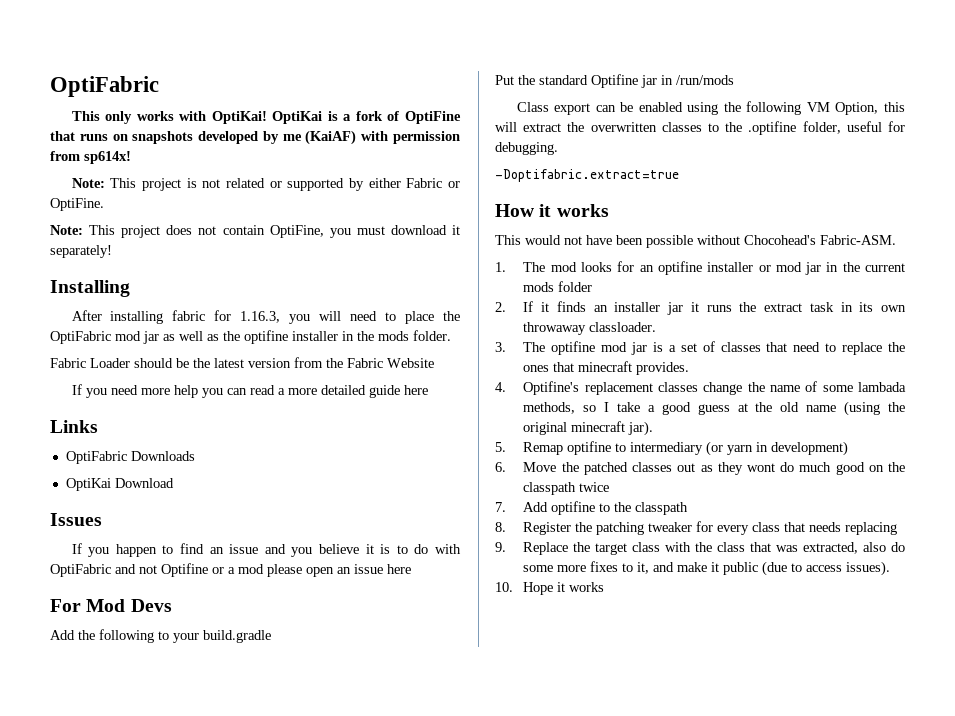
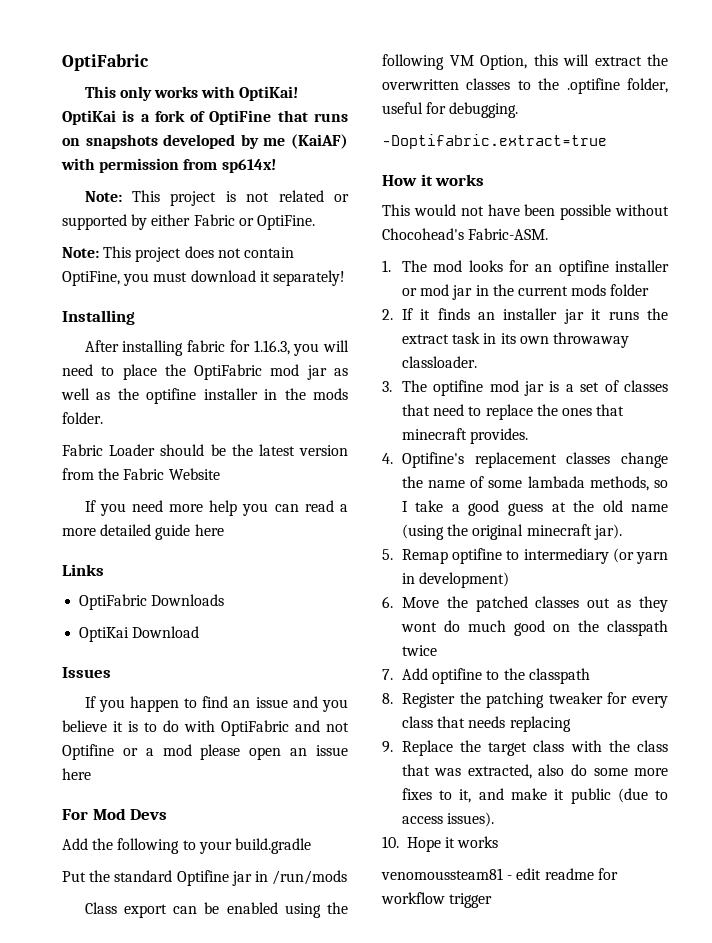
(605, 587) none -> [381,868,618,880] [381,892,493,908] // venomoussteam81 - edit readme for workflow trigger

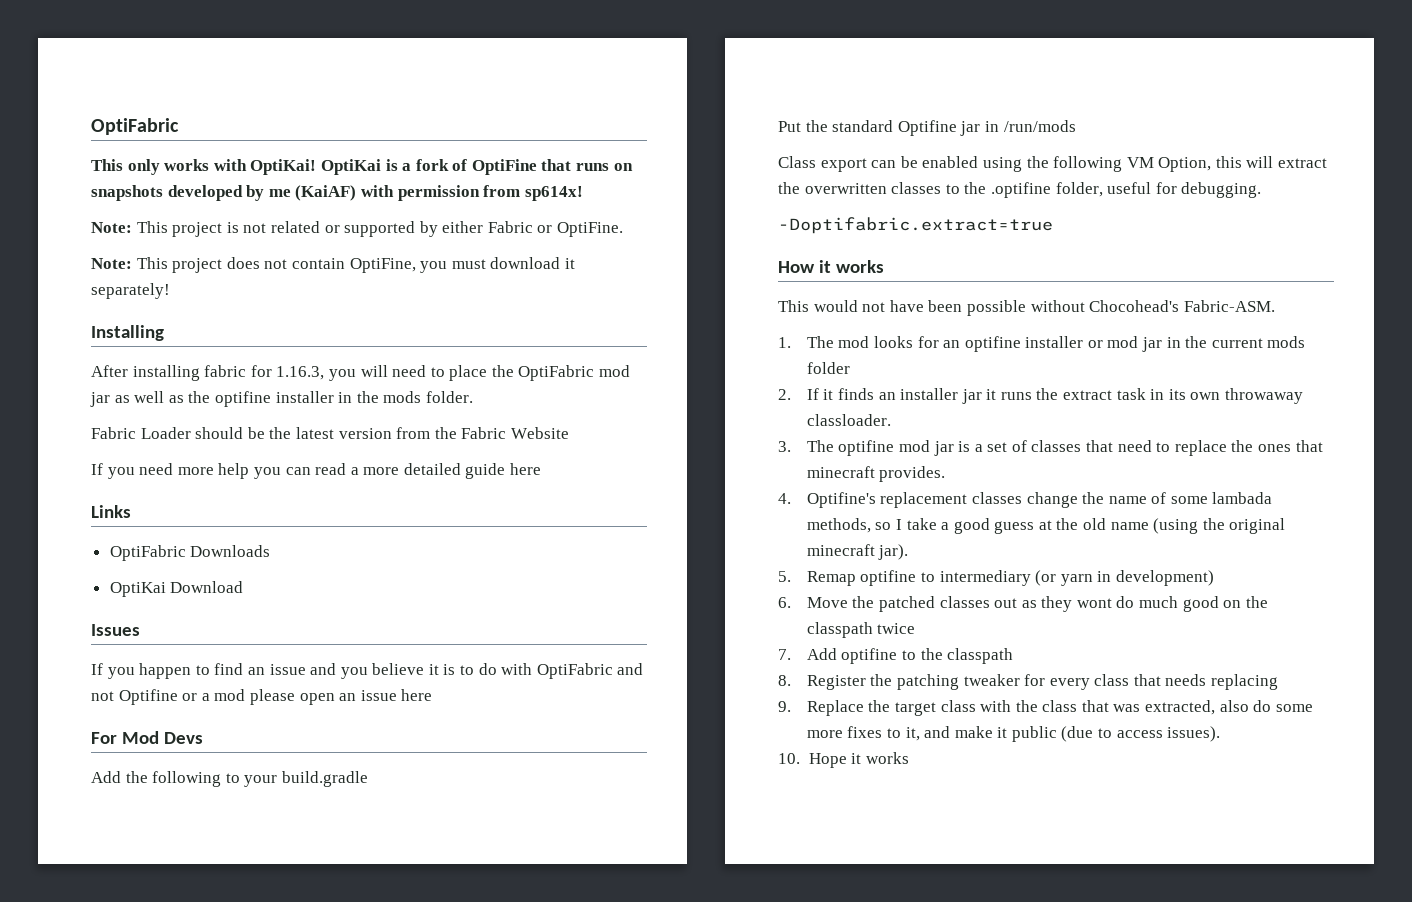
[381,868,618,880] [381,892,493,908] // venomoussteam81 - edit readme for workflow trigger -> (909, 758) none

